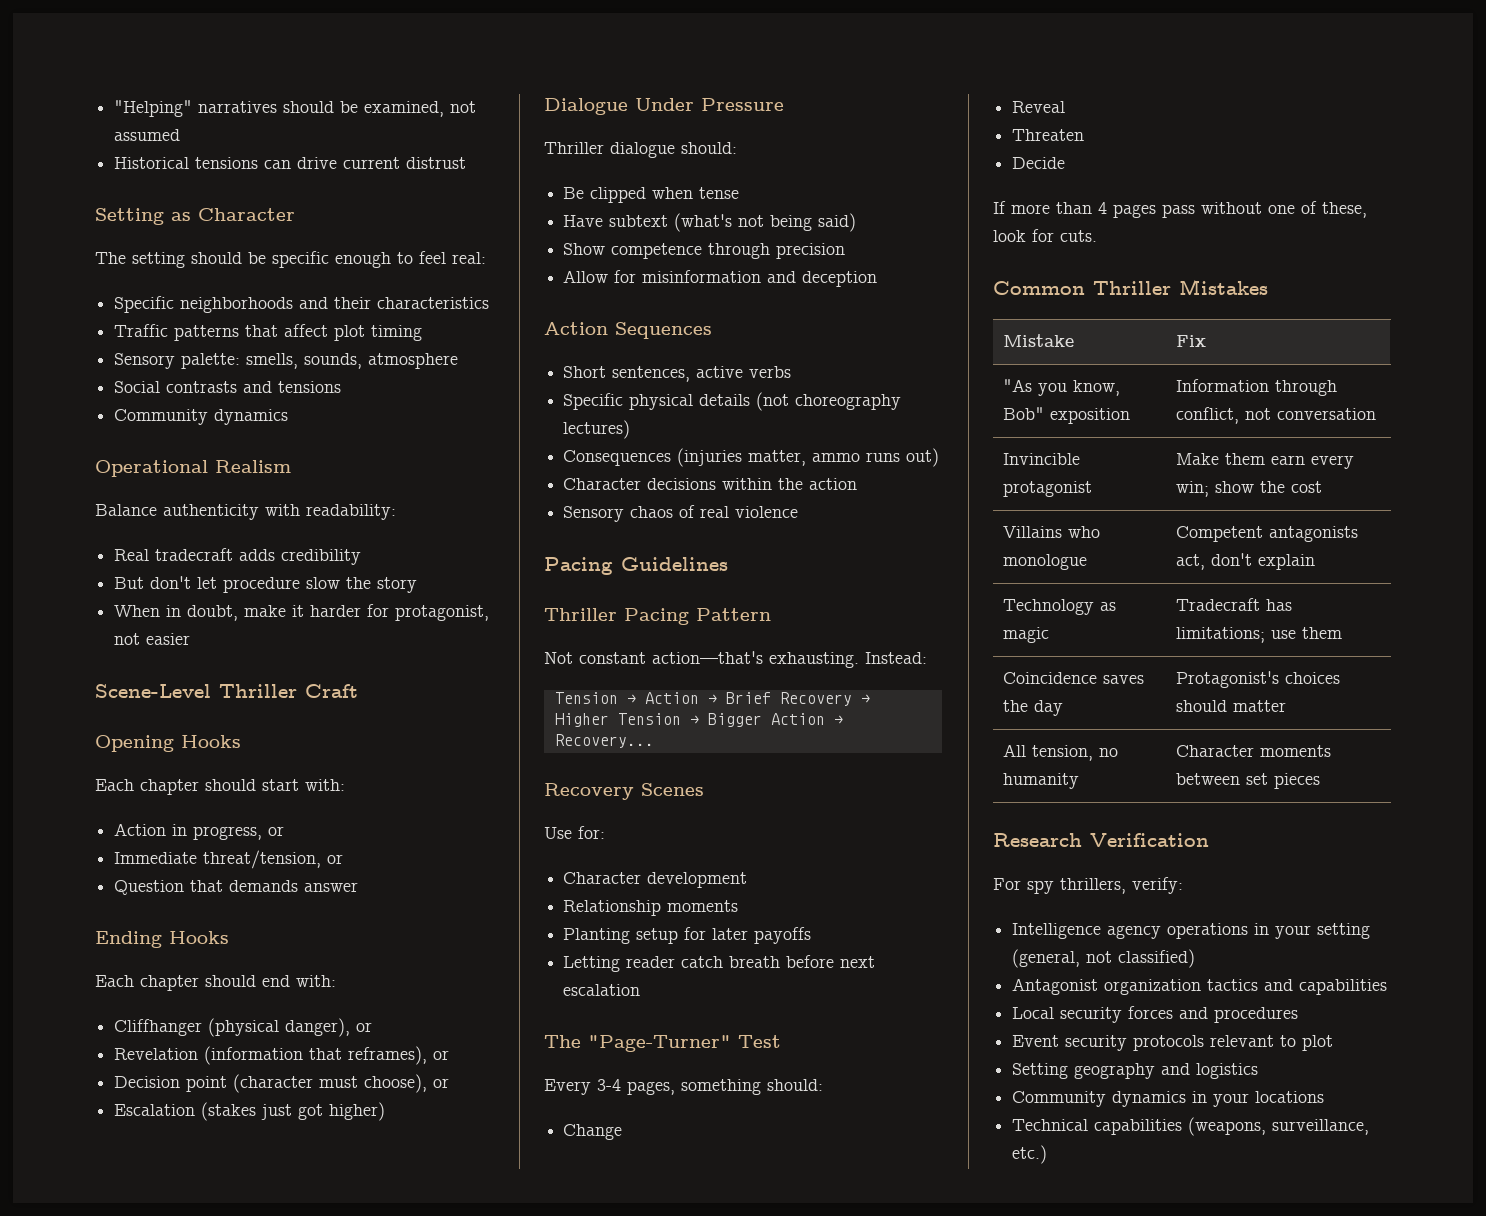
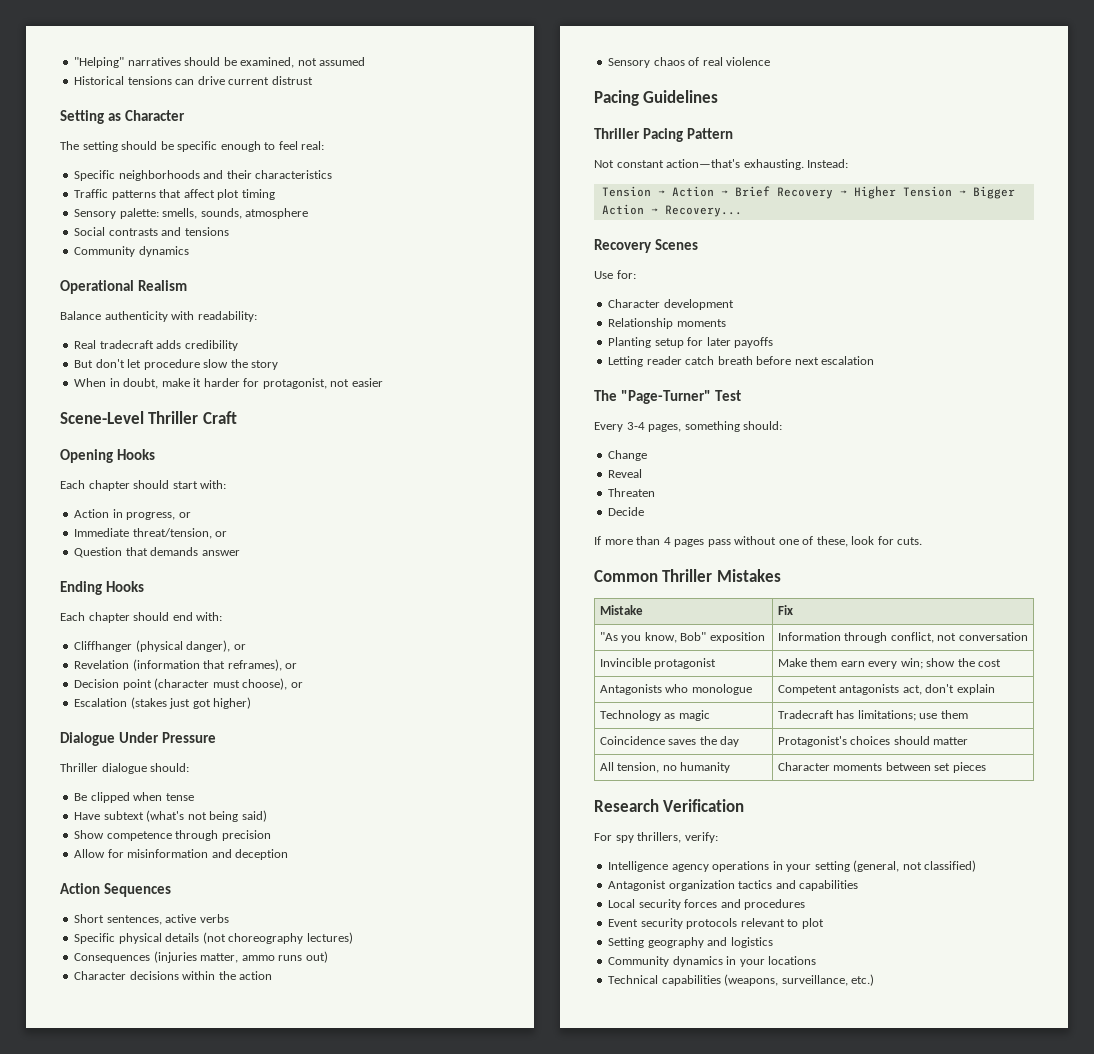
[1002,526,1062,538] Villains -> [599,684,662,695] Antagonists

